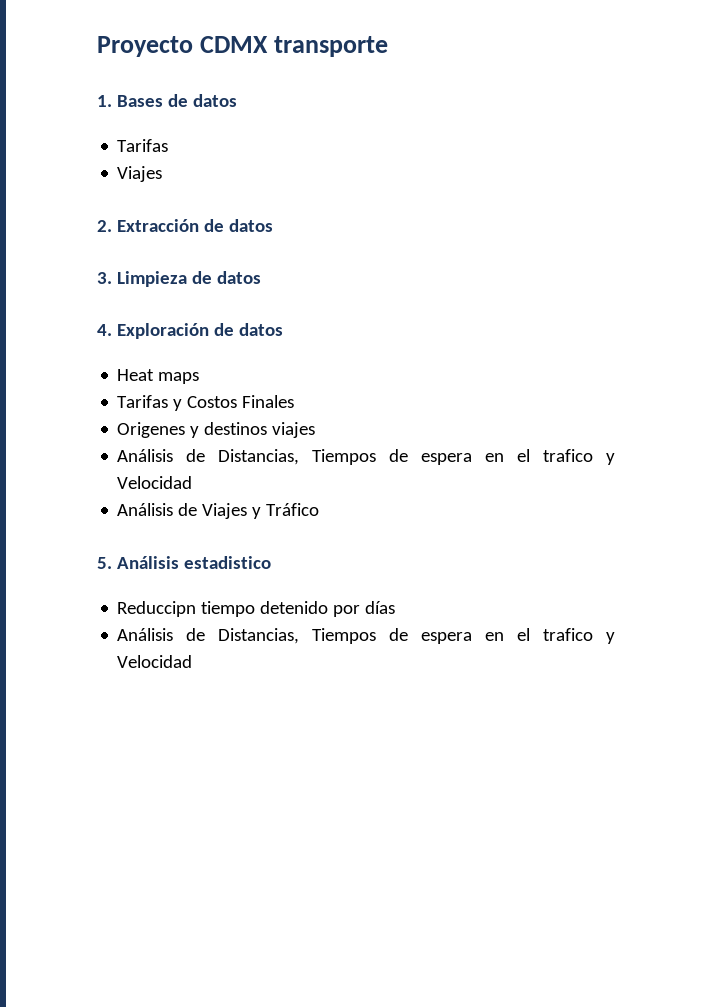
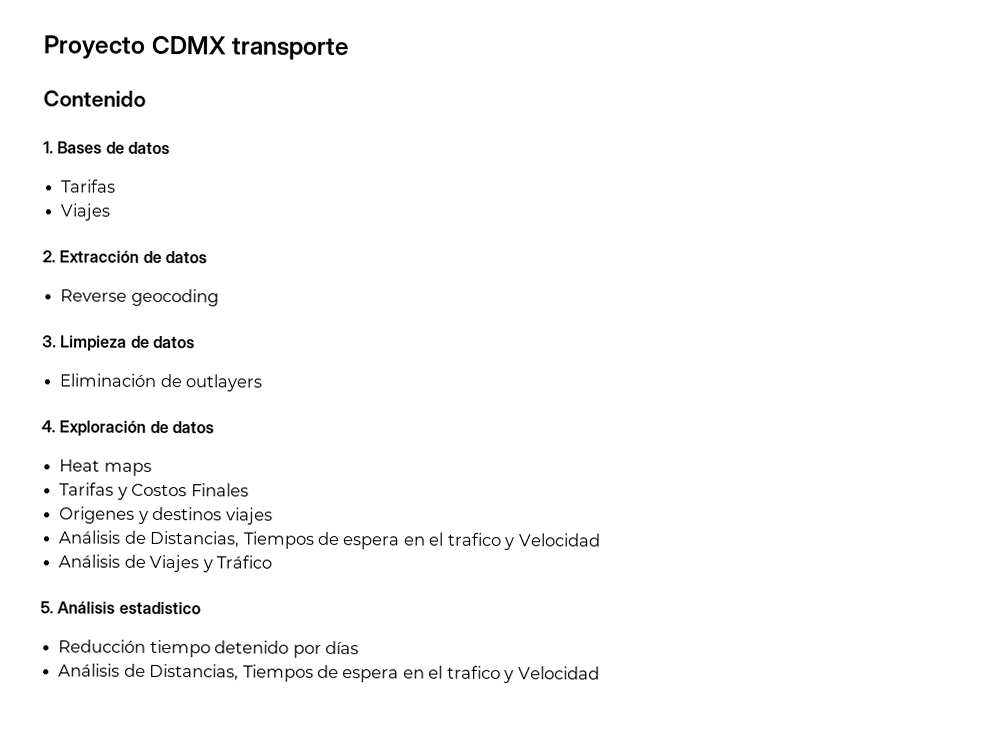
(389, 46) none -> [43,90,146,107] // Contenido
(273, 225) none -> [60,288,219,307] // Reverse geocoding
(261, 277) none -> [59,373,263,392] // Eliminación de outlayers
[117,601,197,617] Reduccipn -> [58,639,147,653] Reducción

